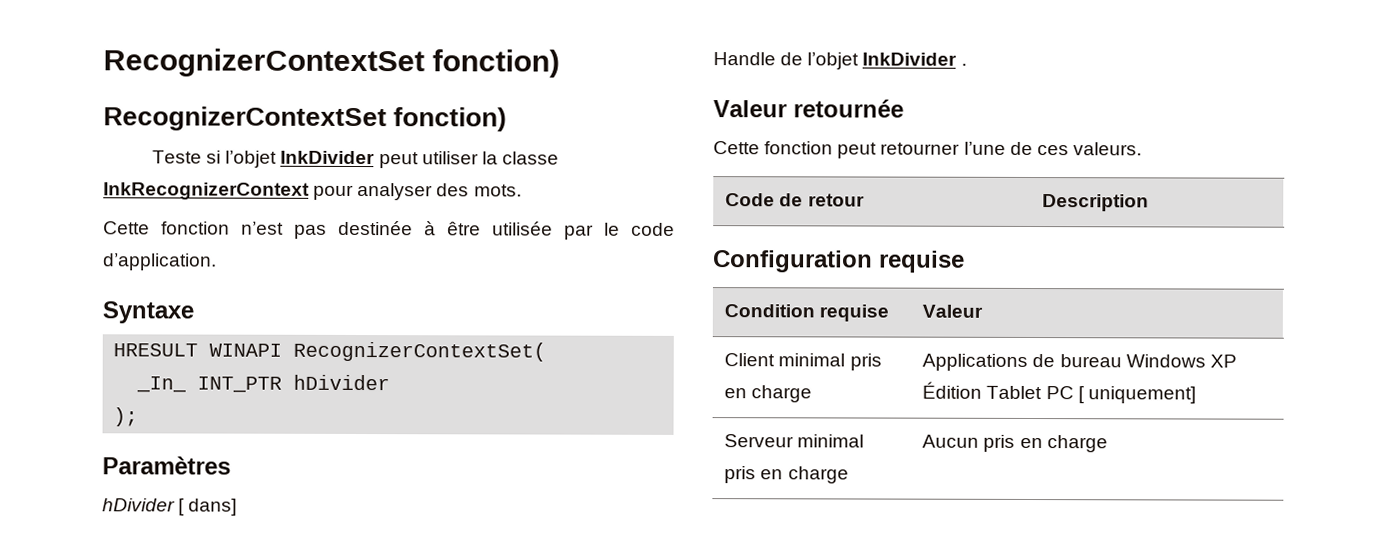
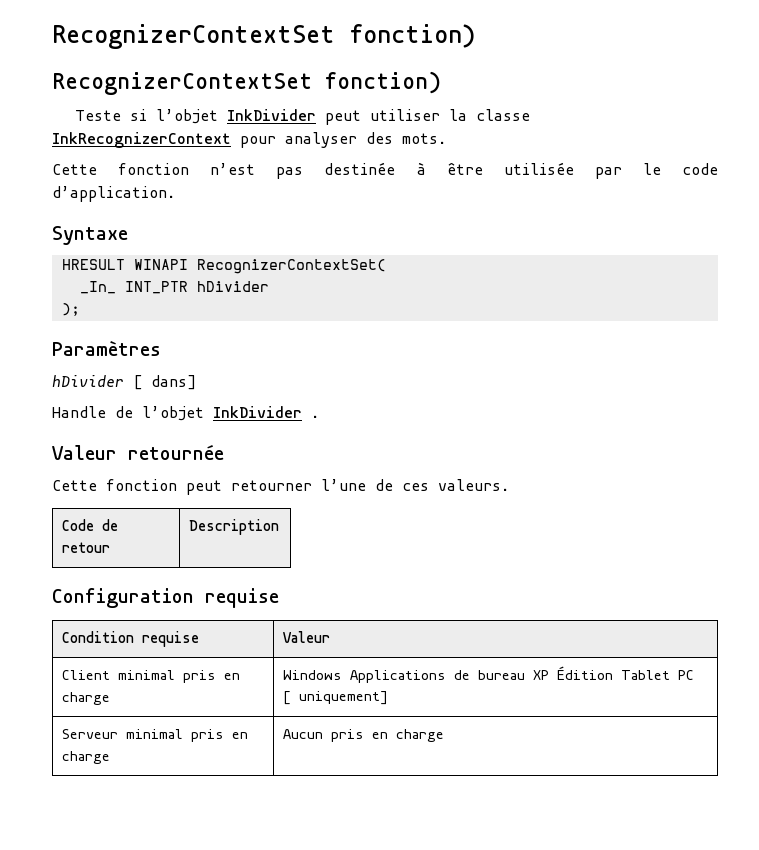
(813, 394) none -> [283,670,343,680] Windows
[1125,354,1206,368] Windows -> (526, 675) none

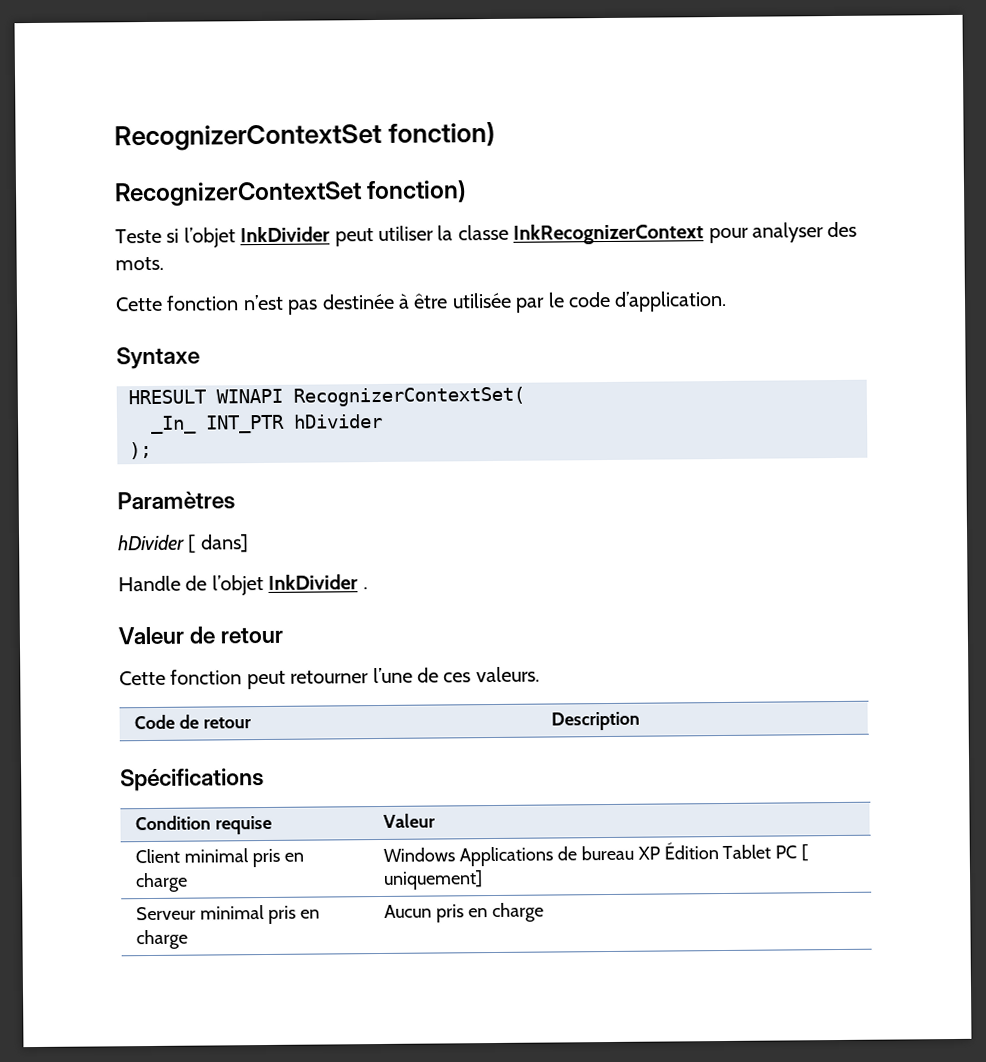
[128,444,224,460] retournée -> [189,626,284,644] de retour
[52,588,279,608] Configuration requise -> [120,768,264,792] Spécifications

